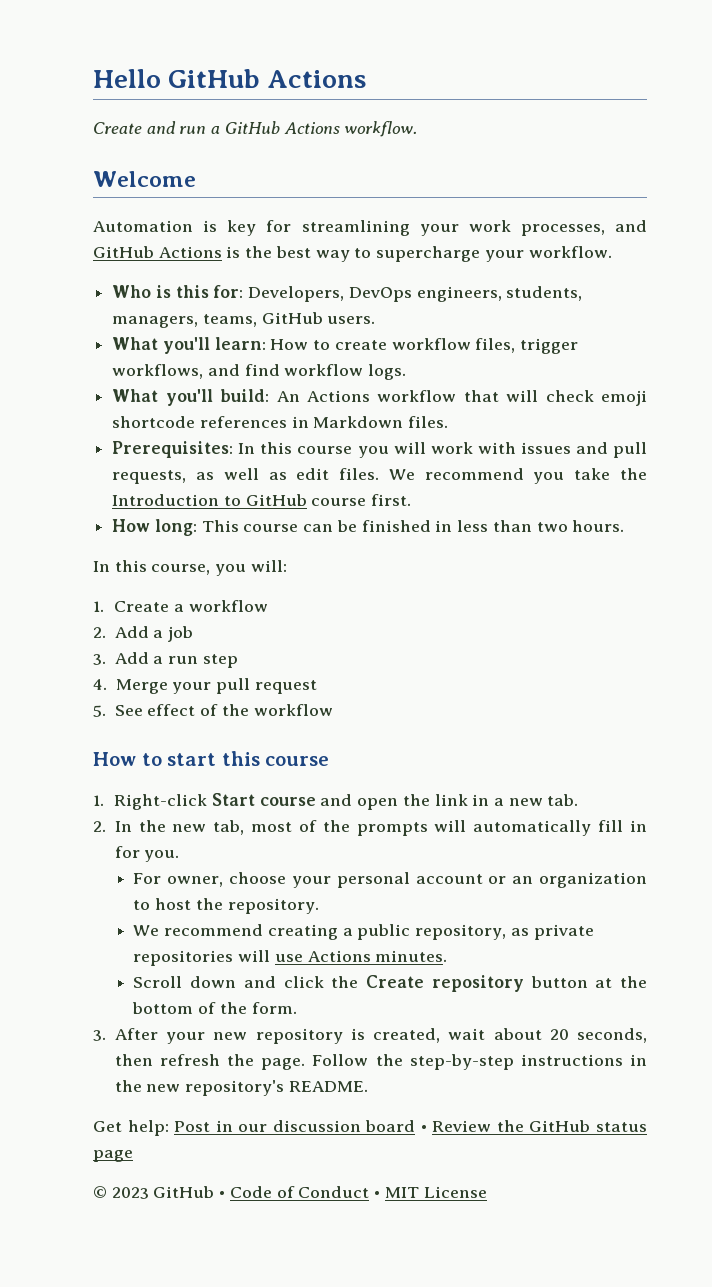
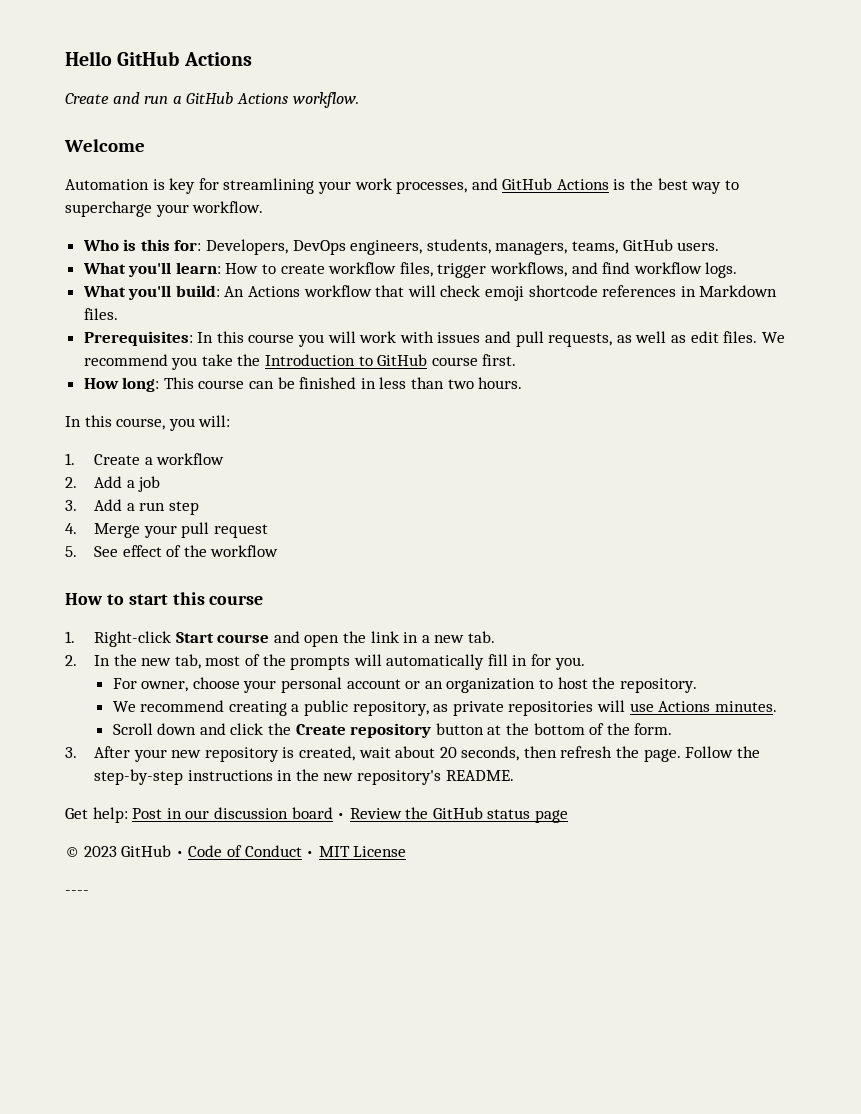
(487, 1192) none -> [65,890,89,895] // ----

